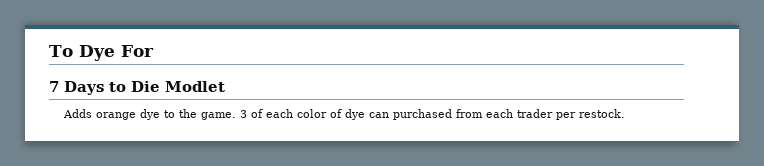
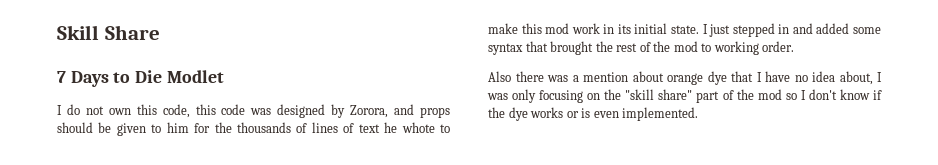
[49,45,154,61] To Dye For -> [57,25,160,40] Skill Share
[62,109,625,120] Adds orange dye to the game. 3 of each color of dye can purchased from each trader per restock. -> [57,104,450,118] [57,122,450,136] [488,23,881,37] [488,41,795,55] [488,71,882,85] [487,89,882,103] [488,107,699,121] I do not own this code, this code was designed by Zorora, and props should be given to him for the thousands of lines of text he whote to make this mod work in its initial state. I just stepped in and added some syntax that brought the rest of the mod to working order. // Also there was a mention about orange dye that I have no idea about, I was only focusing on the "skill share" part of the mod so I don't know if the dye works or is even implemented.

